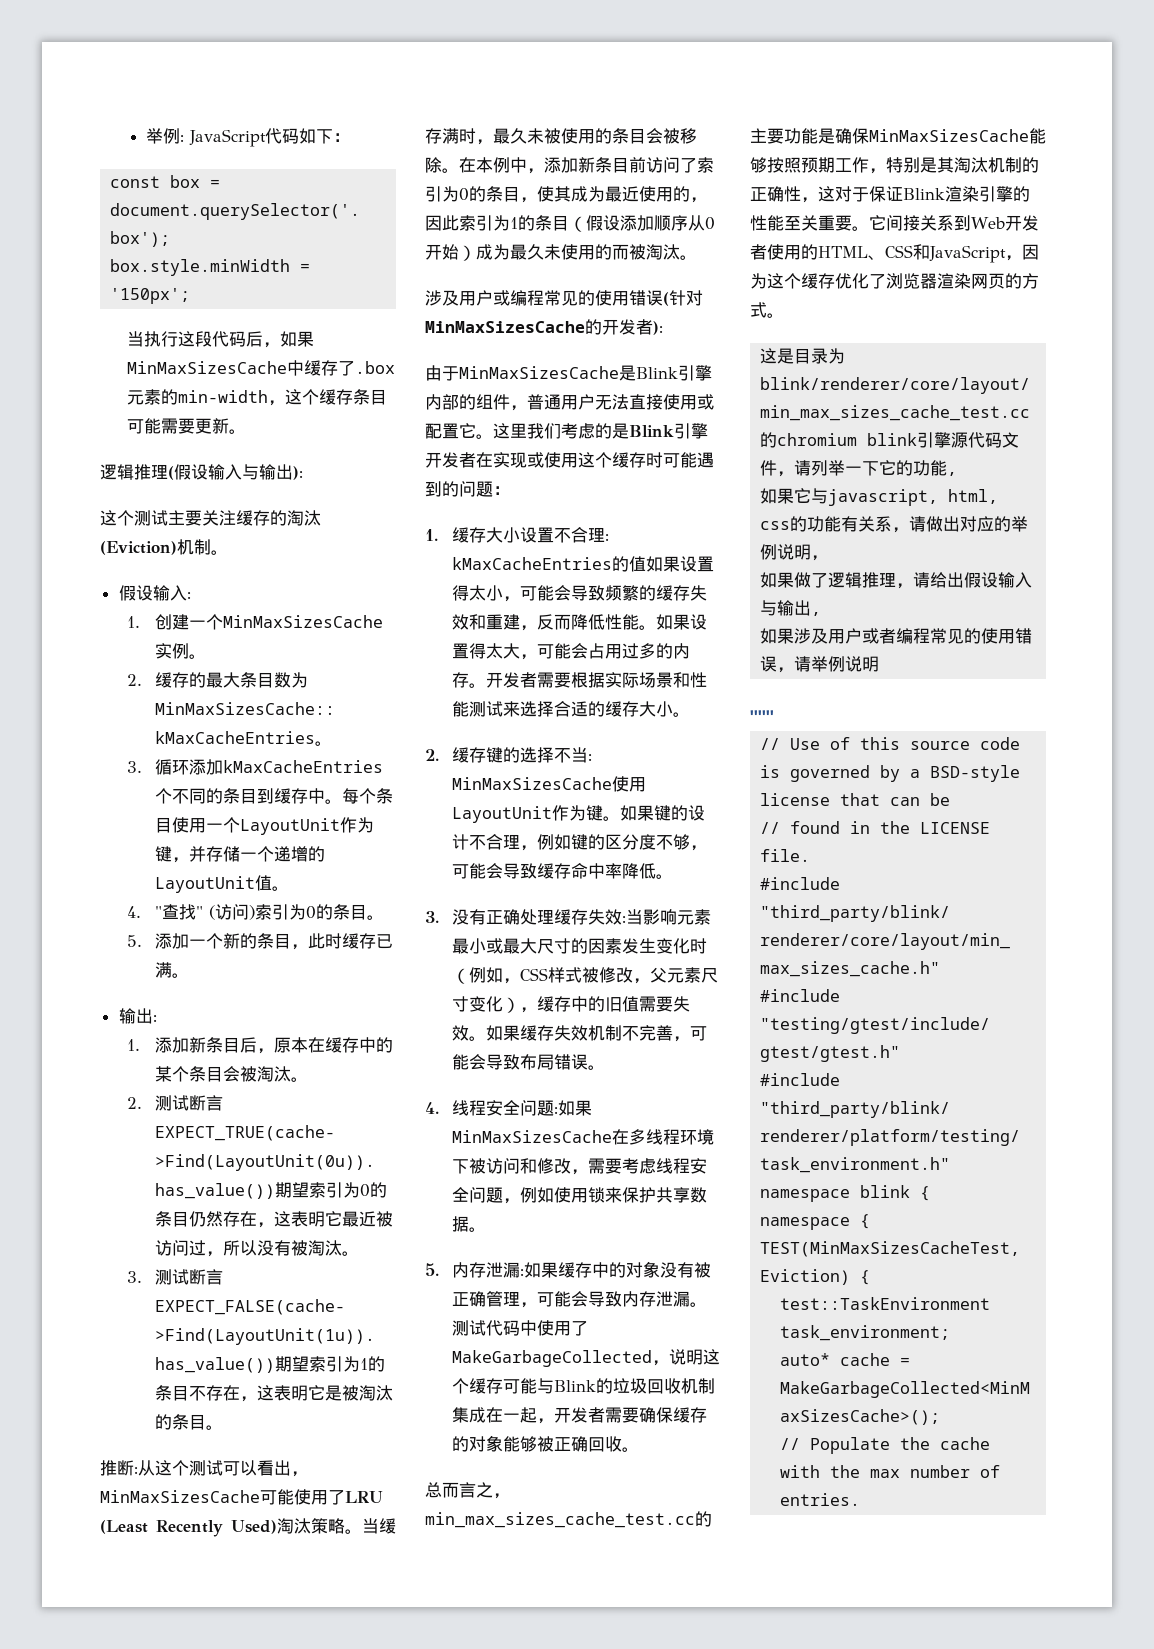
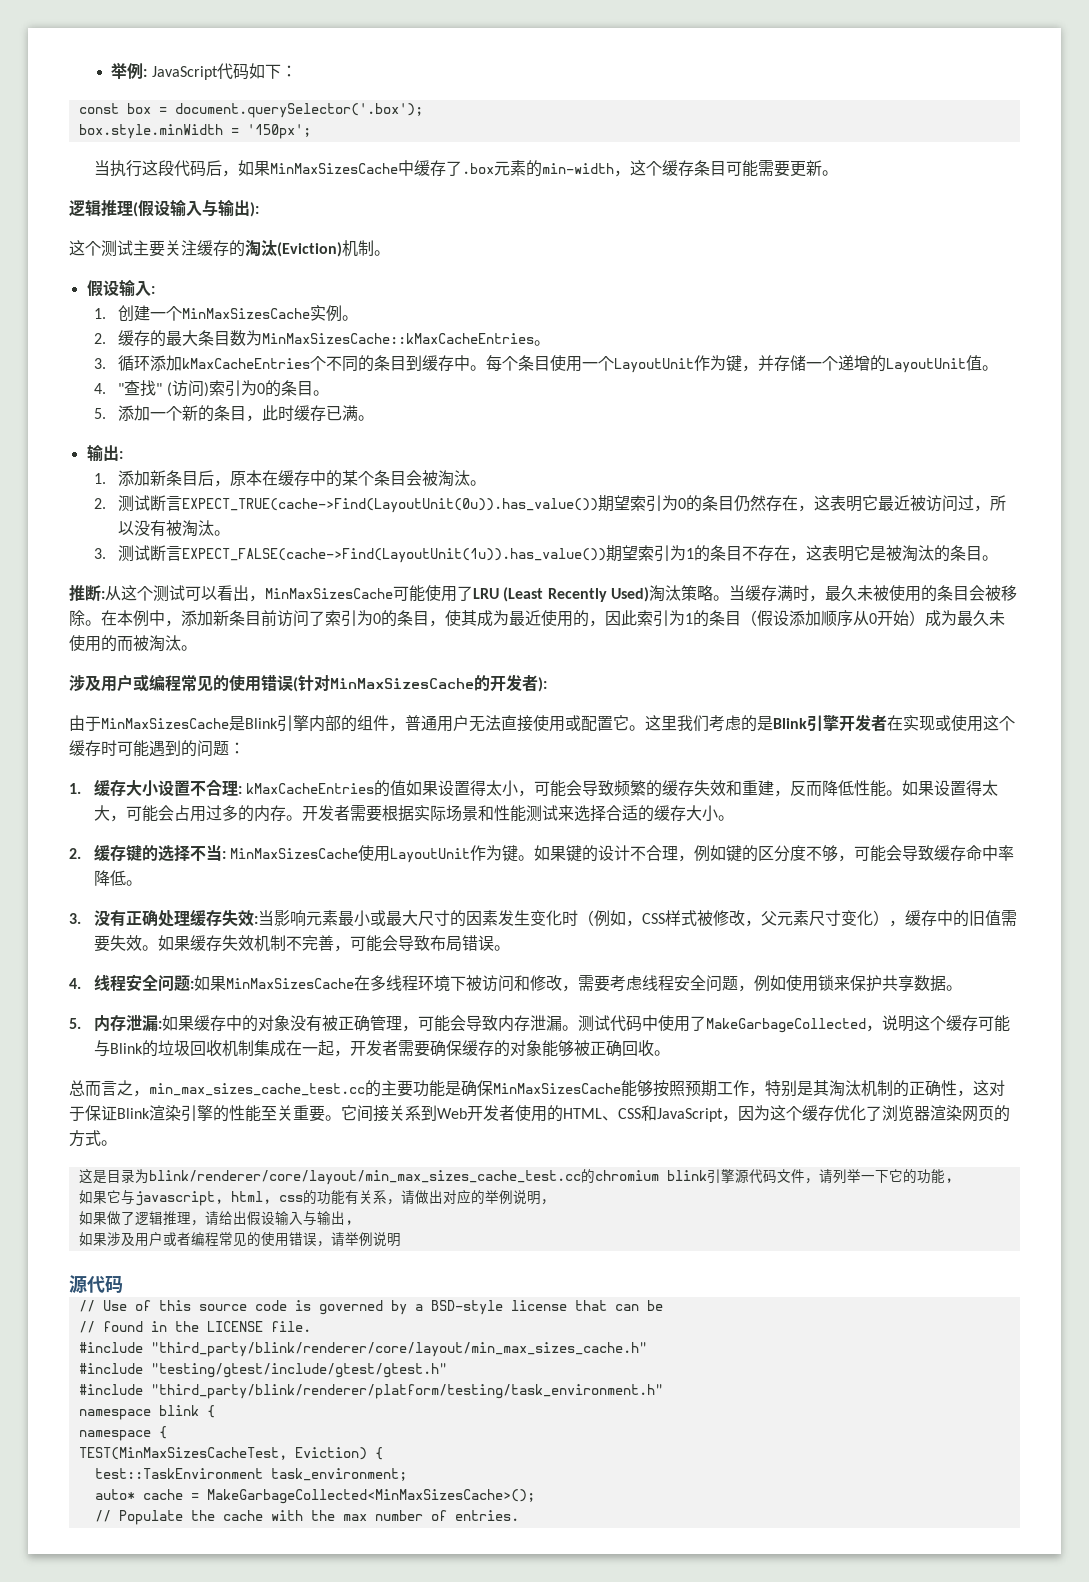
[750,710,774,724] """ -> [69,1275,123,1293] 源代码

